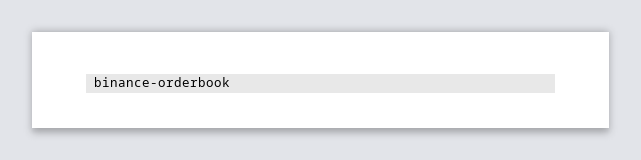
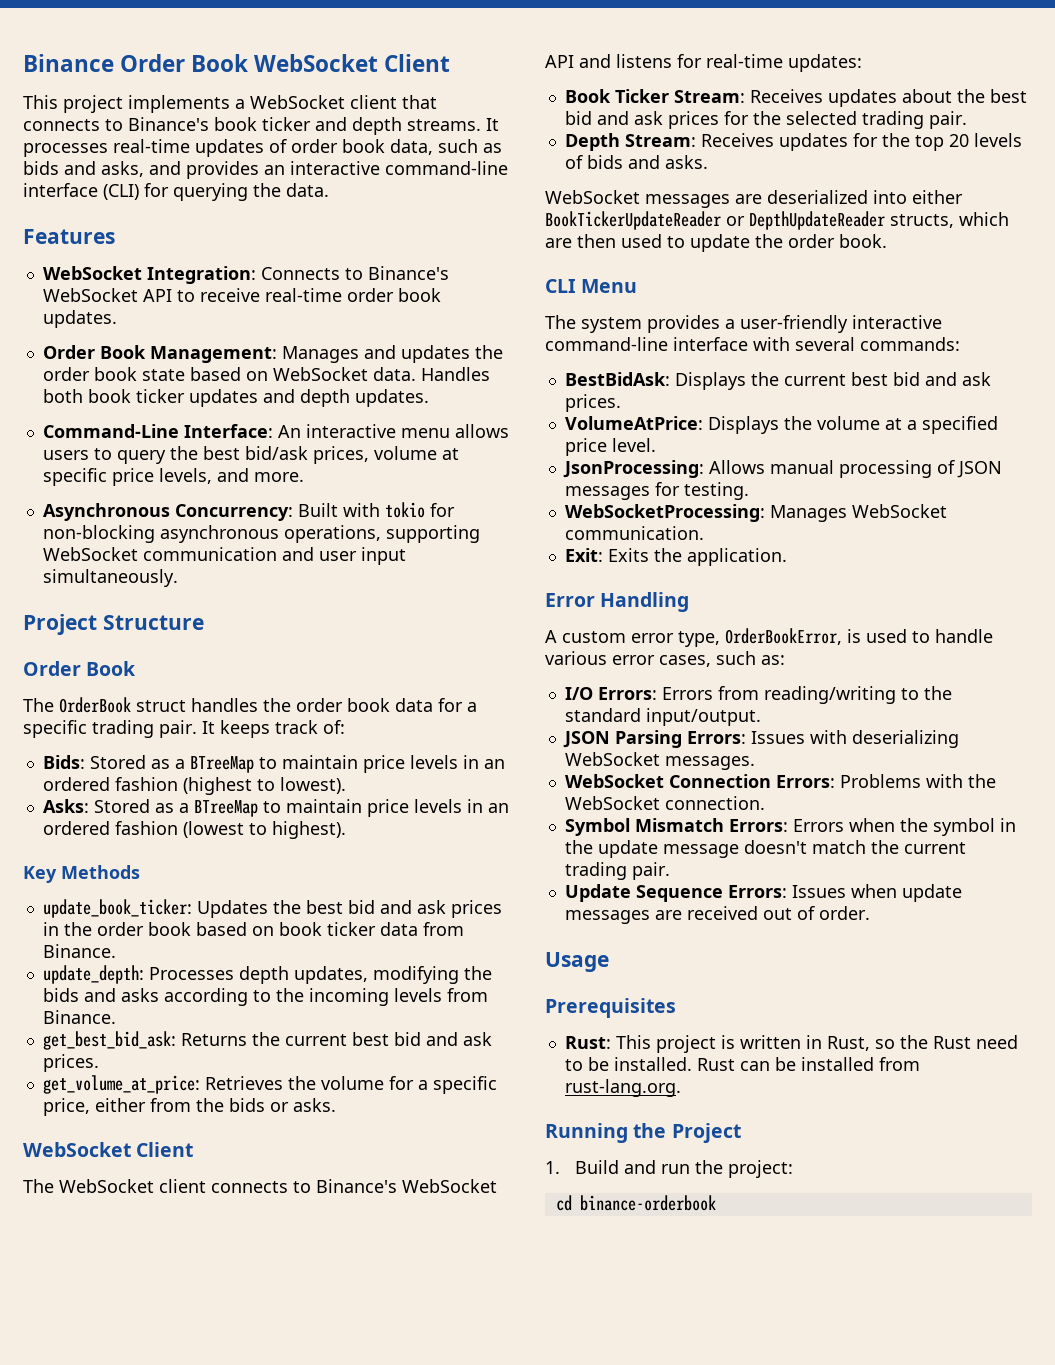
(94, 82) none -> [23,54,451,72] [23,95,437,113] [23,117,499,135] [23,139,502,157] [23,161,508,179] [23,183,329,201] [23,229,115,244] [42,266,449,284] [42,288,441,302] [42,310,117,328] [42,345,503,363] [42,367,490,381] [42,389,429,407] [42,424,509,438] [42,446,459,464] [42,468,304,486] [42,502,455,521] [42,525,480,543] [42,547,406,565] [42,569,178,587] [23,614,204,635] [23,661,137,676] [23,697,477,713] [23,720,345,738] [42,755,505,773] [42,777,346,795] [42,799,509,817] [42,821,346,839] [23,865,140,883] [42,899,502,918] [42,922,464,936] [42,944,116,958] [42,965,492,984] [42,988,488,1006] [42,1010,116,1024] [42,1031,492,1050] [42,1054,99,1072] [42,1075,497,1094] [42,1098,336,1116] [23,1142,194,1157] [23,1179,497,1193] [545,54,862,72] [564,89,1027,107] [564,111,967,129] [564,133,1022,151] [564,155,708,169] [545,190,963,208] [545,211,1009,230] [545,234,887,252] [545,279,638,293] [545,315,942,333] [545,337,960,351] [564,372,991,390] [564,394,621,412] [564,416,998,434] [564,438,656,456] [562,460,1002,478] [564,482,749,500] [564,504,947,522] [564,526,704,540] [564,548,787,566] [545,592,690,612] [545,628,993,647] [545,651,785,667] [564,686,952,704] [564,708,761,726] [562,730,959,748] [564,752,755,770] [564,774,996,788] [564,796,765,810] [564,818,1016,836] [564,840,966,858] [564,862,670,880] [564,884,962,902] [564,906,870,924] [545,952,609,972] [545,998,676,1018] [564,1035,1018,1053] [564,1057,920,1071] [564,1079,681,1097] [545,1123,741,1143] [545,1160,793,1178] [555,1195,572,1211] Binance Order Book WebSocket Client // This project implements a WebSocket client that connects to Binance's book ticker and depth streams. It processes real-time updates of order book data, such as bids and asks, and provides an interactive command-line interface (CLI) for querying the data. // Features // WebSocket Integration: Connects to Binance's WebSocket API to receive real-time order book updates. // Order Book Management: Manages and updates the order book state based on WebSocket data. Handles both book ticker updates and depth updates. // Command-Line Interface: An interactive menu allows users to query the best bid/ask prices, volume at specific price levels, and more. // Asynchronous Concurrency: Built with tokio for non-blocking asynchronous operations, supporting WebSocket communication and user input simultaneously. // Project Structure // Order Book // The OrderBook struct handles the order book data for a specific trading pair. It keeps track of: // Bids: Stored as a BTreeMap to maintain price levels in an ordered fashion (highest to lowest). // Asks: Stored as a BTreeMap to maintain price levels in an ordered fashion (lowest to highest). // Key Methods // update_book_ticker: Updates the best bid and ask prices in the order book based on book ticker data from Binance. // update_depth: Processes depth updates, modifying the bids and asks according to the incoming levels from Binance. // get_best_bid_ask: Returns the current best bid and ask prices. // get_volume_at_price: Retrieves the volume for a specific price, either from the bids or asks. // WebSocket Client // The WebSocket client connects to Binance's WebSocket API and listens for real-time updates: // Book Ticker Stream: Receives updates about the best bid and ask prices for the selected trading pair. // Depth Stream: Receives updates for the top 20 levels of bids and asks. // WebSocket messages are deserialized into either BookTickerUpdateReader or DepthUpdateReader structs, which are then used to update the order book. // CLI Menu // The system provides a user-friendly interactive command-line interface with several commands: // BestBidAsk: Displays the current best bid and ask prices. // VolumeAtPrice: Displays the volume at a specified price level. // JsonProcessing: Allows manual processing of JSON messages for testing. // WebSocketProcessing: Manages WebSocket communication. // Exit: Exits the application. // Error Handling // A custom error type, OrderBookError, is used to handle various error cases, such as: // I/O Errors: Errors from reading/writing to the standard input/output. // JSON Parsing Errors: Issues with deserializing WebSocket messages. // WebSocket Connection Errors: Problems with the WebSocket connection. // Symbol Mismatch Errors: Errors when the symbol in the update message doesn't match the current trading pair. // Update Sequence Errors: Issues when update messages are received out of order. // Usage // Prerequisites // Rust: This project is written in Rust, so the Rust need to be installed. Rust can be installed from rust-lang.org. // Running the Project // 1. Build and run the project: // cd

